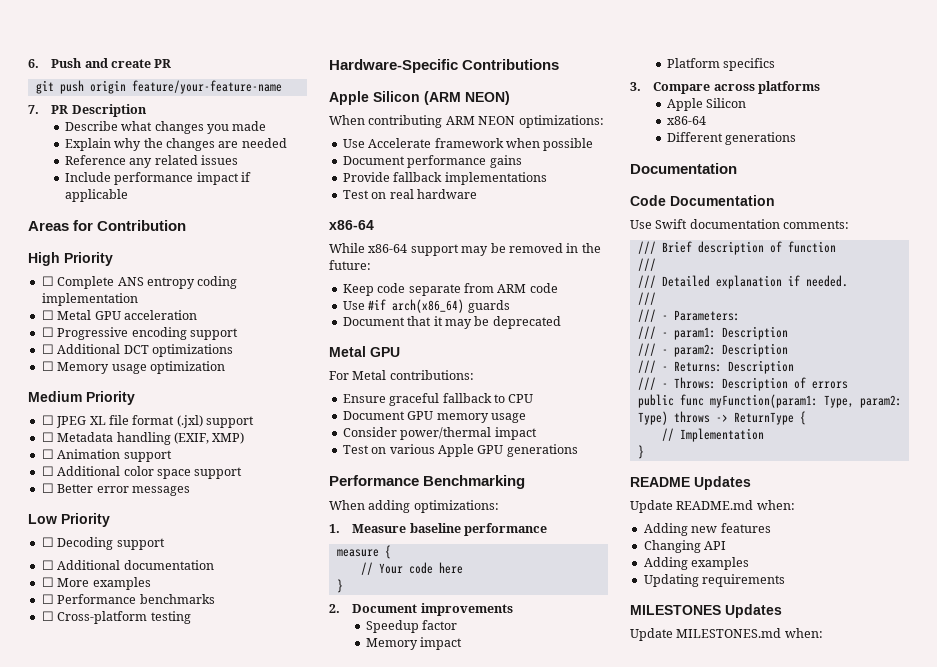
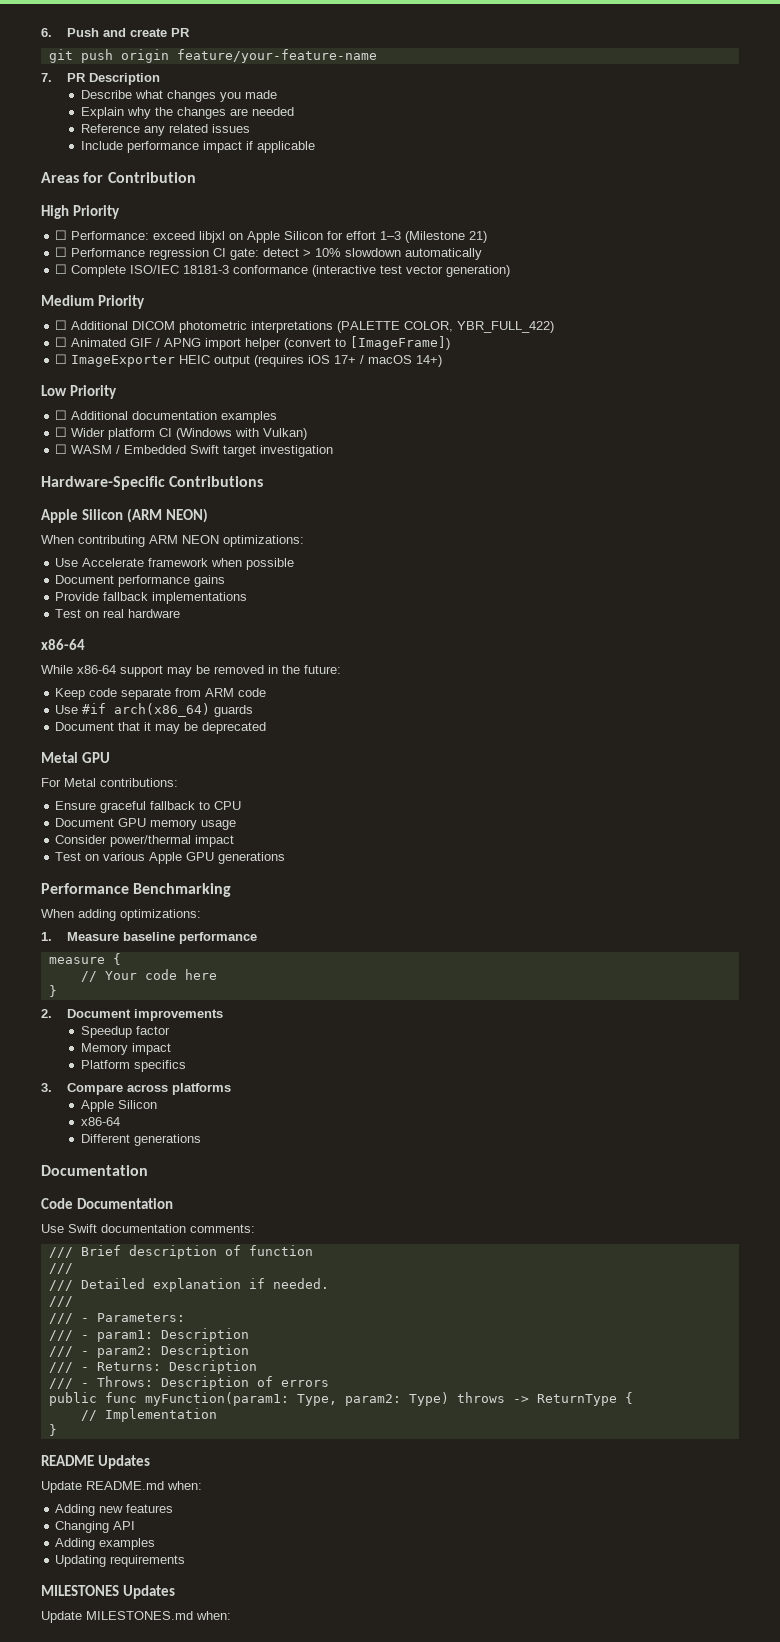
[57,276,238,289] [41,293,138,306] [41,310,197,320] [41,327,238,340] [41,344,233,357] [41,361,225,374] [28,391,135,405] [41,415,254,428] [41,432,245,445] [41,449,172,462] [41,466,243,479] [41,483,190,496] Complete ANS entropy coding implementation // ☐ Metal GPU acceleration // ☐ Progressive encoding support // ☐ Additional DCT optimizations // ☐ Memory usage optimization // Medium Priority // ☐ JPEG XL file format (.jxl) support // ☐ Metadata handling (EXIF, XMP) // ☐ Animation support // ☐ Additional color space support // ☐ Better error messages -> [71,231,488,243] [55,247,483,260] [55,264,511,277] [41,295,146,309] [55,320,555,333] [55,336,451,350] [55,354,443,367] Performance: exceed libjxl on Apple Silicon for effort 1–3 (Milestone 21) // ☐ Performance regression CI gate: detect > 10% slowdown automatically // ☐ Complete ISO/IEC 18181-3 conformance (interactive test vector generation) // Medium Priority // ☐ Additional DICOM photometric interpretations (PALETTE COLOR, YBR_FULL_422) // ☐ Animated GIF / APNG import helper (convert to [ImageFrame]) // ☐ ImageExporter HEIC output (requires iOS 17+ / macOS 14+)
[41,537,165,550] // ☐ Decoding support -> (118, 392) none
[41,577,90,587] // ☐ More -> (218, 415) none
[57,594,215,604] [41,611,191,624] Performance benchmarks // ☐ Cross-platform testing -> [71,428,308,440] [55,444,334,457] Wider platform CI (Windows with Vulkan) // ☐ WASM / Embedded Swift target investigation

